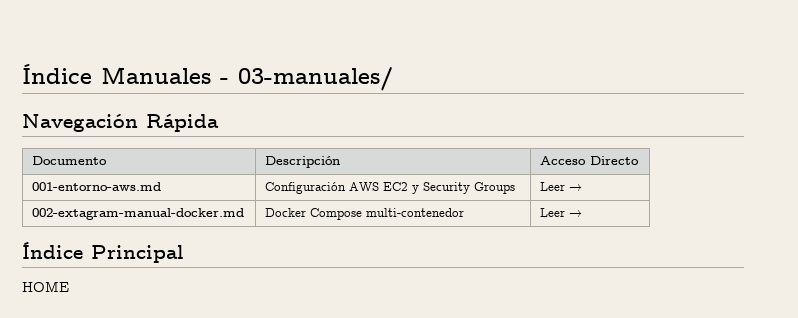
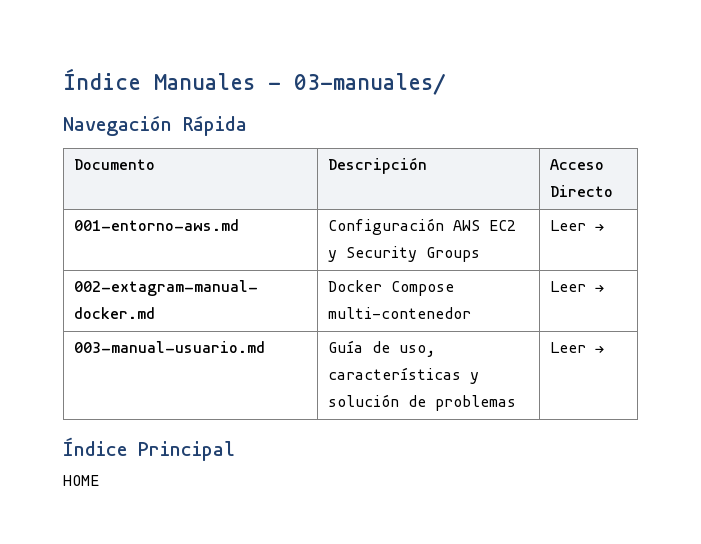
(583, 213) none -> [73,341,265,353] [327,340,435,357] [327,367,479,384] [327,394,516,411] [549,342,604,353] // 003-manual-usuario.md | Guía de uso, características y solución de problemas | Leer →

